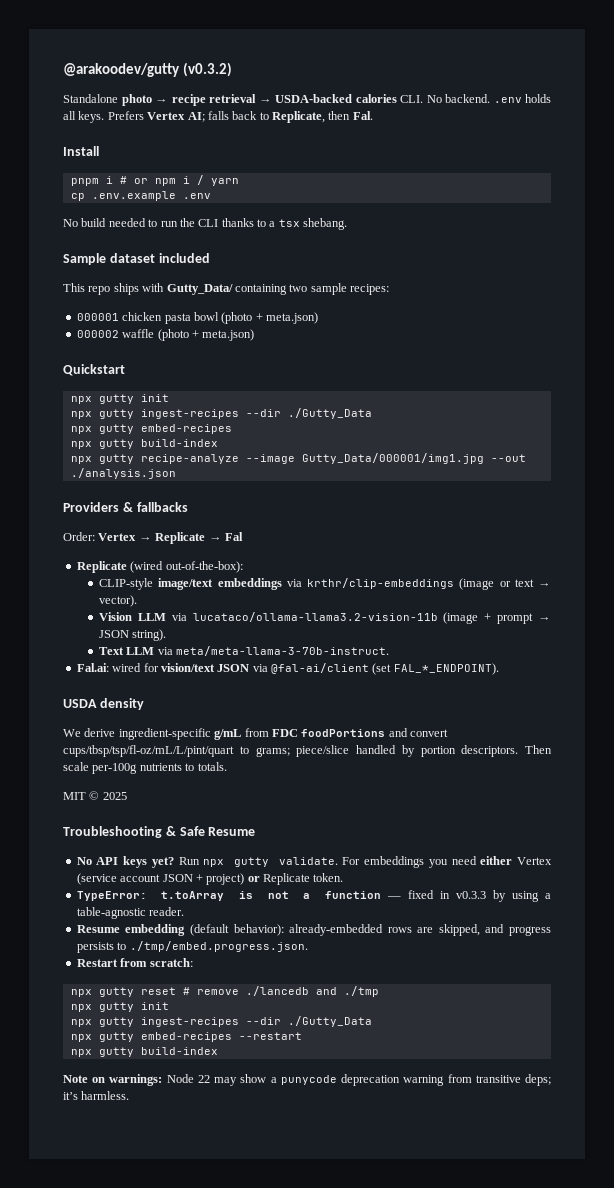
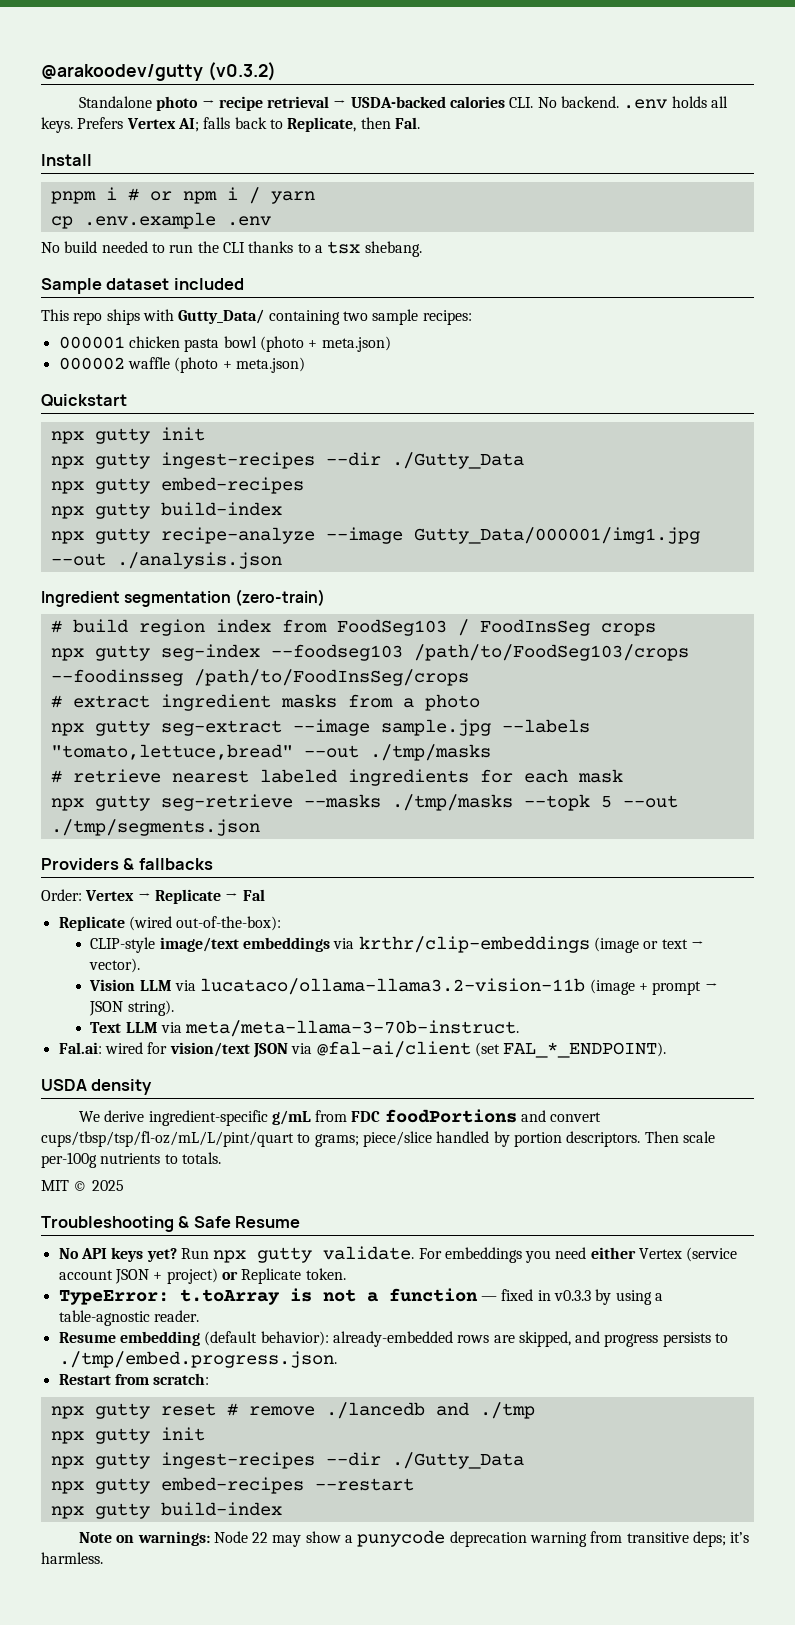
(176, 473) none -> [41,589,326,607] [50,619,656,636] [50,644,689,661] [50,669,469,686] [50,694,480,711] [50,719,590,736] [50,744,491,761] [50,769,623,786] [50,794,678,811] [50,819,260,836] // Ingredient segmentation (zero-train) // # build region index from FoodSeg103 / FoodInsSeg crops // npx gutty seg-index --foodseg103 /path/to/FoodSeg103/crops --foodinsseg /path/to/FoodInsSeg/crops // # extract ingredient masks from a photo // npx gutty seg-extract --image sample.jpg --labels "tomato,lettuce,bread" --out ./tmp/masks // # retrieve nearest labeled ingredients for each mask // npx gutty seg-retrieve --masks ./tmp/masks --topk 5 --out ./tmp/segments.json

